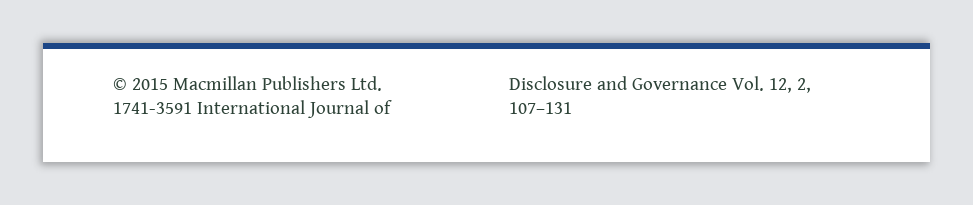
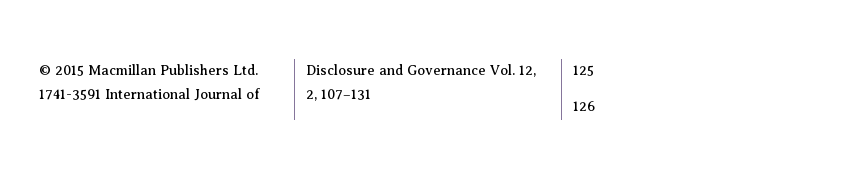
(572, 108) none -> [573,65,594,76] [573,101,595,111] // 125 // 126

